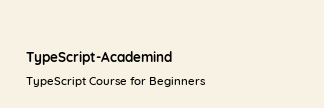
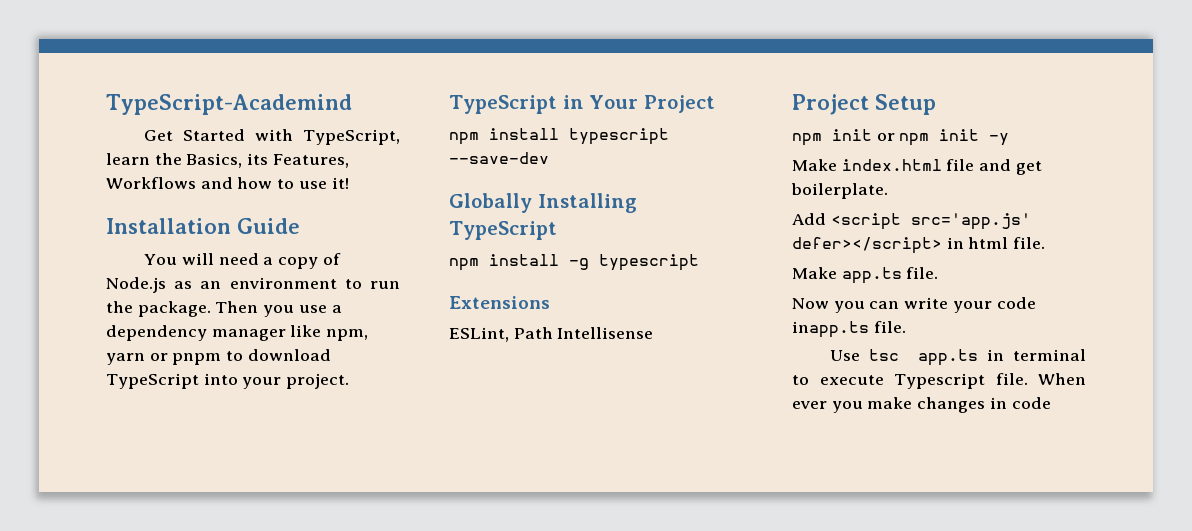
[26,77,207,87] TypeScript Course for Beginners -> [144,129,401,145] [106,153,349,168] [106,177,349,189] [106,218,300,234] [144,253,341,269] [106,277,400,293] [106,301,342,317] [106,325,369,341] [106,349,331,365] [106,373,350,389] [449,95,715,114] [449,128,669,145] [449,152,549,164] [449,193,637,213] [449,221,557,240] [449,254,699,271] [449,296,550,309] [449,327,654,342] [792,94,936,115] [792,129,1010,146] [792,159,1042,175] [791,183,888,199] [792,213,1031,230] [792,237,1046,254] [792,267,939,284] [792,297,1036,313] [792,321,906,338] [830,349,1086,366] [792,373,1086,389] [792,397,1051,413] Get Started with TypeScript, learn the Basics, its Features, Workflows and how to use it! // Installation Guide // You will need a copy of Node.js as an environment to run the package. Then you use a dependency manager like npm, yarn or pnpm to download TypeScript into your project. // TypeScript in Your Project // npm install typescript --save-dev // Globally Installing TypeScript // npm install -g typescript // Extensions // ESLint, Path Intellisense // Project Setup // npm init or npm init -y // Make index.html file and get boilerplate. // Add <script src='app.js' defer></script> in html file. // Make app.ts file. // Now you can write your code inapp.ts file. // Use tsc app.ts in terminal to execute Typescript file. When ever you make changes in code

